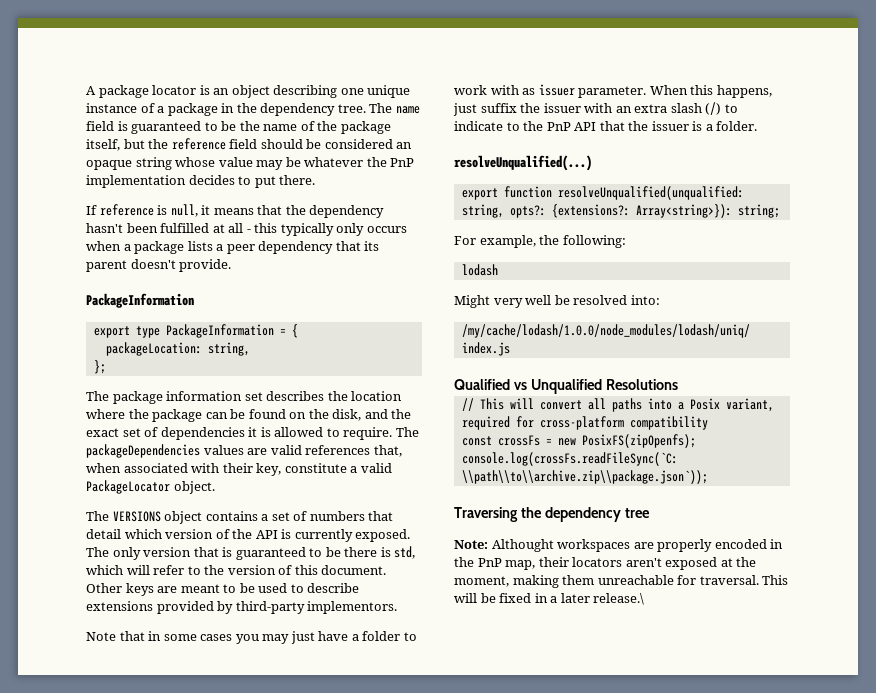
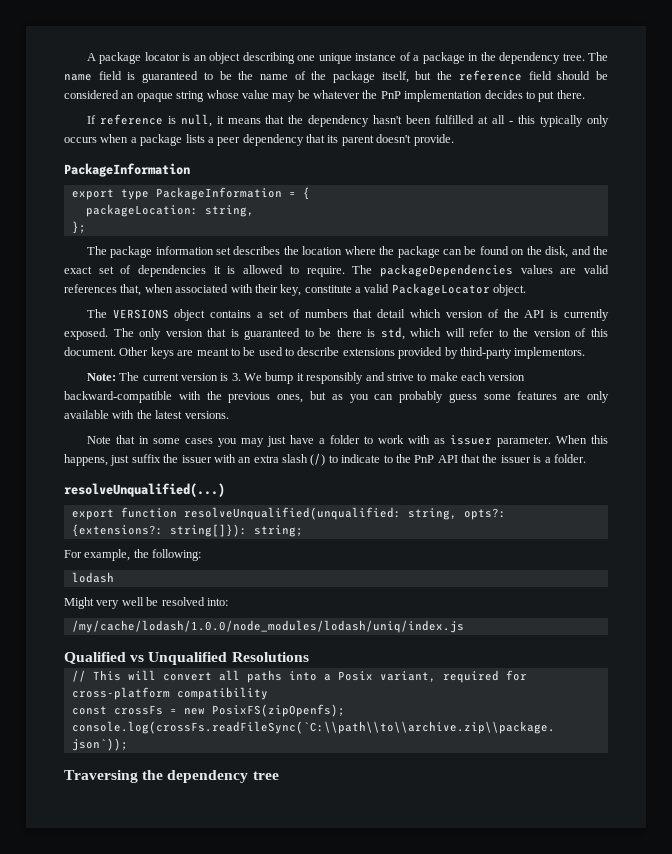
(398, 607) none -> [86,372,526,384] [64,391,609,403] [64,410,229,419] // Note: The current version is 3. We bump it responsibly and strive to make each version backward-compatible with the previous ones, but as you can probably guess some features are only available with the latest versions.
[635,204,732,218] Array<string>}): -> [169,524,247,537] string[]}):
[454,539,784,552] [454,557,757,570] [454,575,789,588] [454,593,645,605] // Note: Althought workspaces are properly encoded in the PnP map, their locators aren't exposed at the moment, making them unreachable for traversal. This will be fixed in a later release.\ -> (279, 775) none

